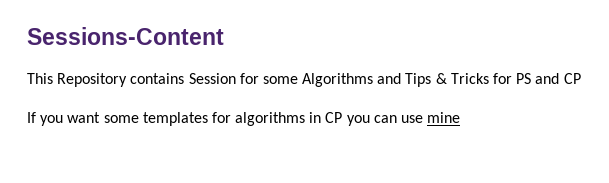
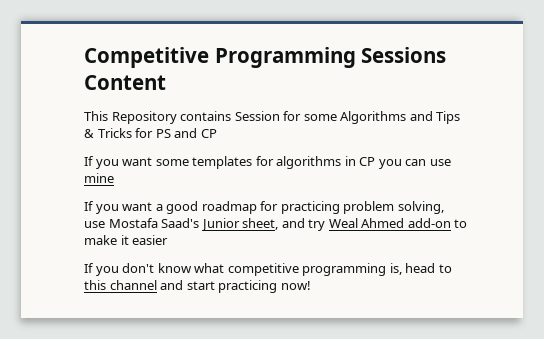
[27,27,224,45] Sessions-Content -> [84,47,447,68] [84,75,166,90] Competitive Programming Sessions Content
(461, 117) none -> [84,201,444,214] [84,218,468,231] [84,235,169,245] [84,263,452,276] [84,280,311,293] // If you want a good roadmap for practicing problem solving, use Mostafa Saad's Junior sheet, and try Weal Ahmed add-on to make it easier // If you don't know what competitive programming is, head to this channel and start practicing now!

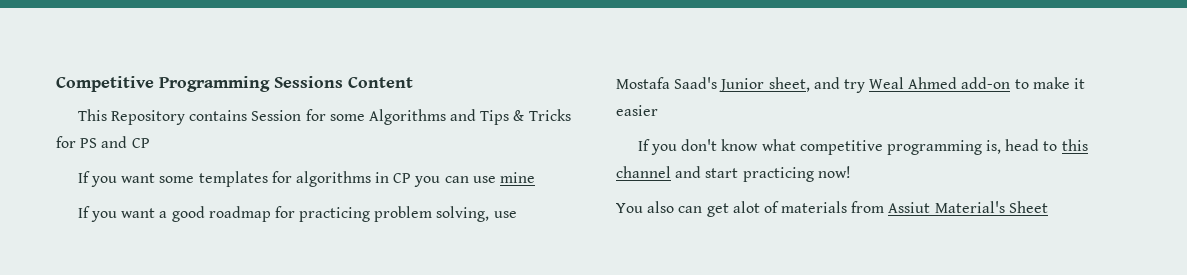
(311, 285) none -> [616,201,1048,217] // You also can get alot of materials from Assiut Material's Sheet

